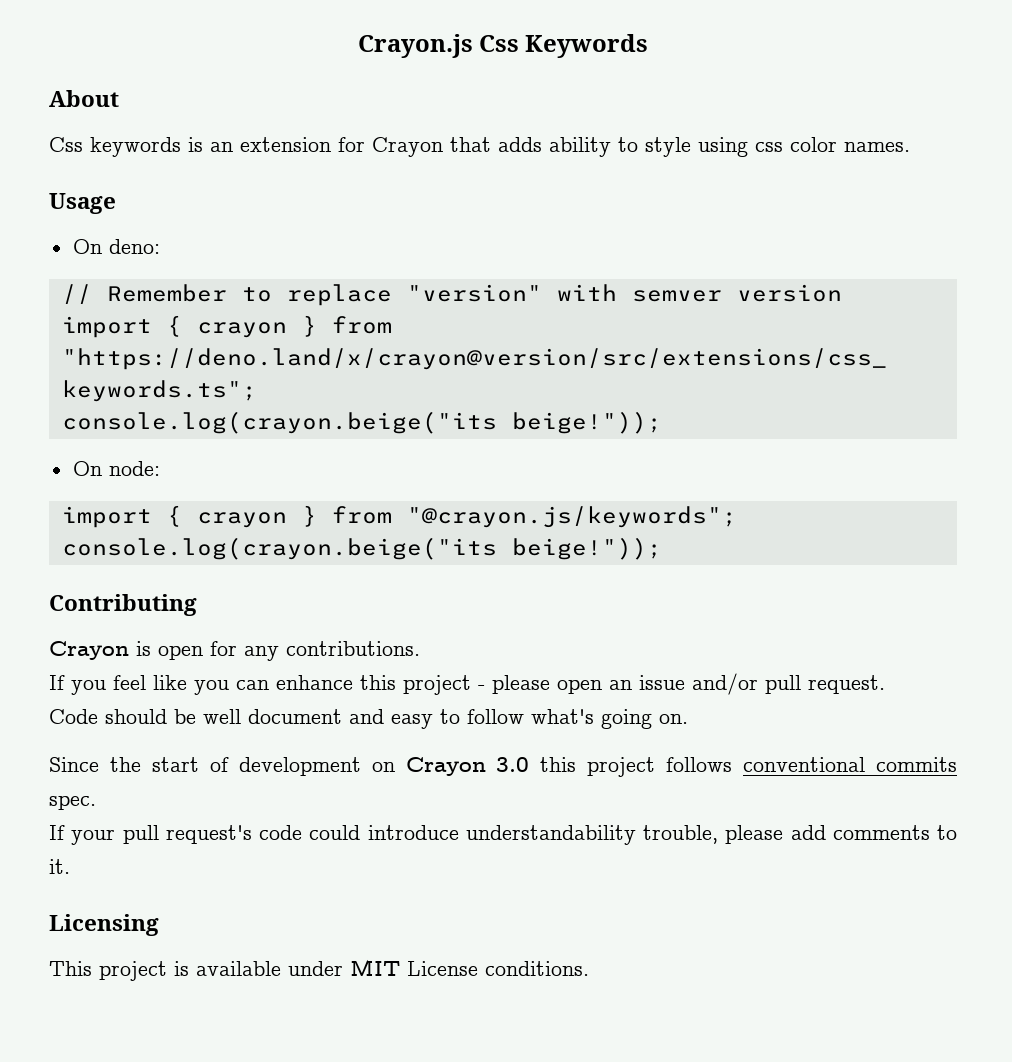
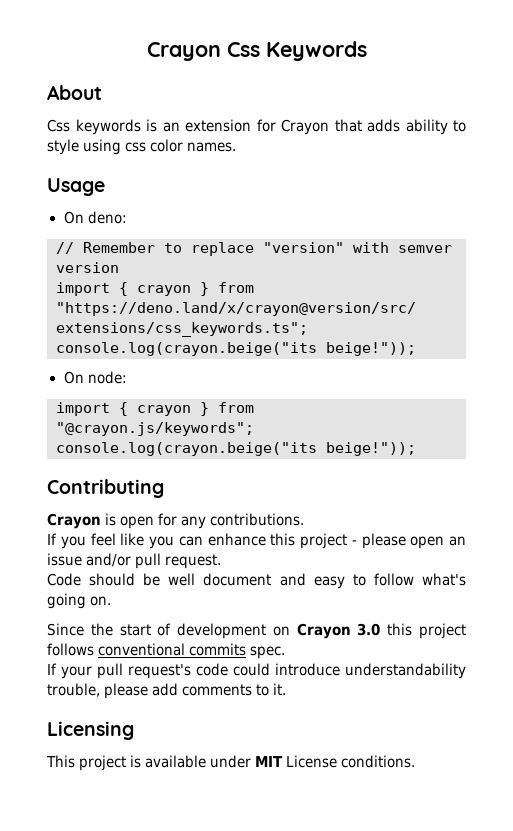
[357,34,473,58] Crayon.js -> [146,42,221,61] Crayon

